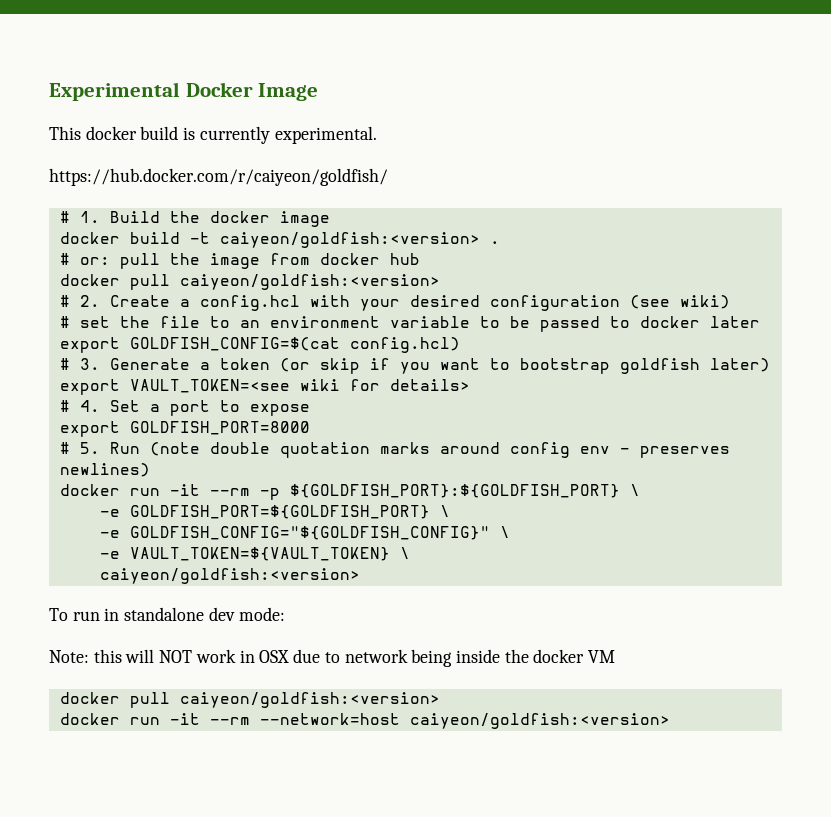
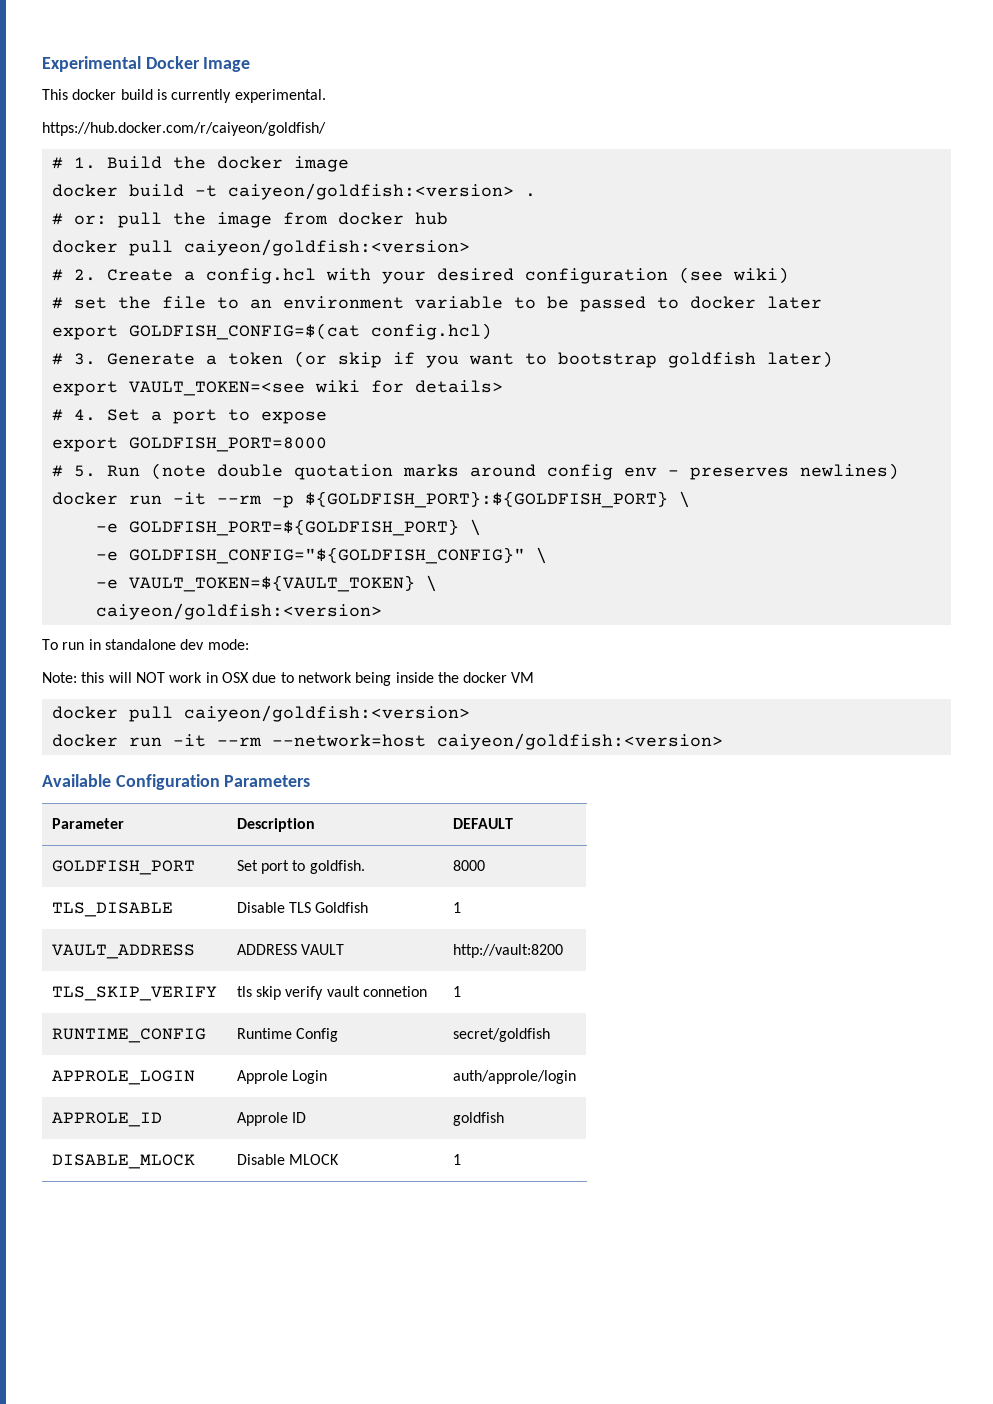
(670, 721) none -> [42,774,311,790] [51,818,124,829] [236,818,315,832] [452,818,513,829] [51,860,195,875] [236,860,365,874] [452,860,485,871] [51,902,173,917] [236,902,369,913] [452,902,461,913] [51,944,195,959] [236,944,344,955] [452,944,563,958] [51,986,217,1001] [236,986,427,1000] [452,986,461,997] [51,1028,206,1043] [236,1028,338,1042] [452,1028,550,1042] [51,1070,195,1085] [236,1070,327,1084] [452,1070,576,1084] [51,1112,162,1127] [236,1112,306,1126] [452,1112,504,1126] [51,1154,195,1169] [236,1154,339,1165] [452,1154,461,1165] // Available Configuration Parameters // Parameter | Description | DEFAULT // GOLDFISH_PORT | Set port to goldfish. | 8000 // TLS_DISABLE | Disable TLS Goldfish | 1 // VAULT_ADDRESS | ADDRESS VAULT | http://vault:8200 // TLS_SKIP_VERIFY | tls skip verify vault connetion | 1 // RUNTIME_CONFIG | Runtime Config | secret/goldfish // APPROLE_LOGIN | Approle Login | auth/approle/login // APPROLE_ID | Approle ID | goldfish // DISABLE_MLOCK | Disable MLOCK | 1

